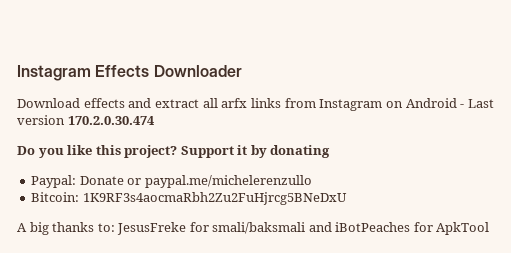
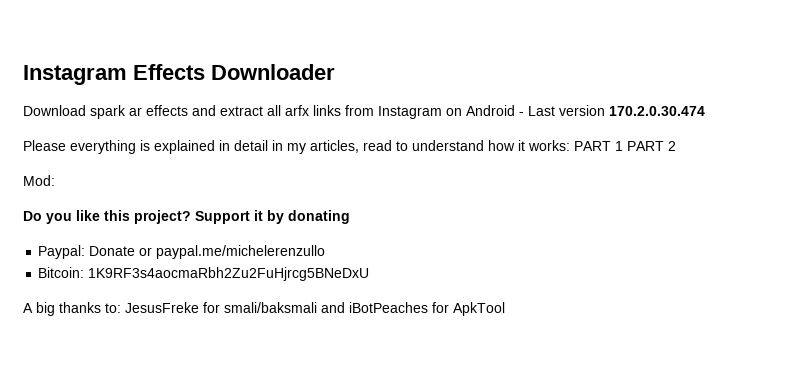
(80, 103) none -> [90,105,142,119] spark ar
(155, 120) none -> [23,140,676,154] [23,175,55,186] // Please everything is explained in detail in my articles, read to understand how it works: PART 1 PART 2 // Mod:

